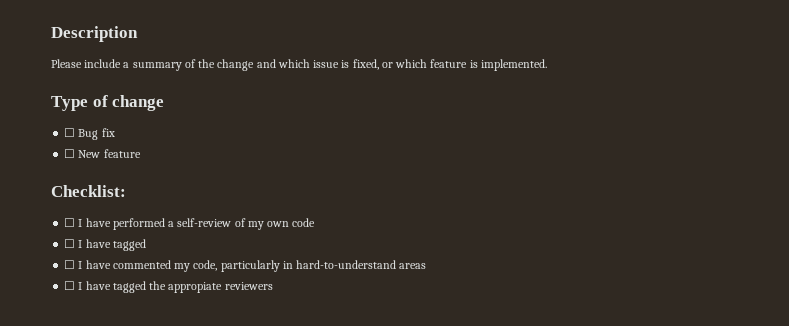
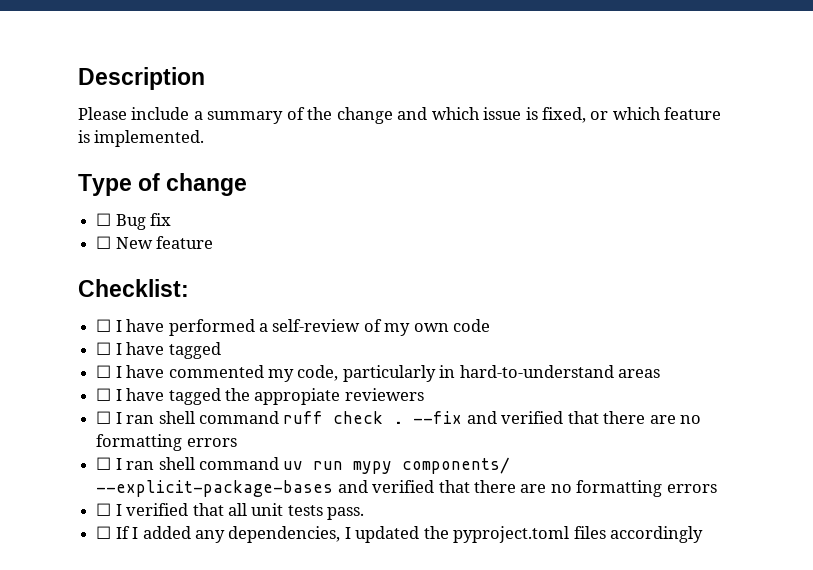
(273, 286) none -> [96,411,702,424] [96,434,237,451] [96,457,511,474] [96,480,717,497] [96,503,365,520] [96,526,704,543] // ☐ I ran shell command ruff check . --fix and verified that there are no formatting errors // ☐ I ran shell command uv run mypy components/ --explicit-package-bases and verified that there are no formatting errors // ☐ I verified that all unit tests pass. // ☐ If I added any dependencies, I updated the pyproject.toml files accordingly

